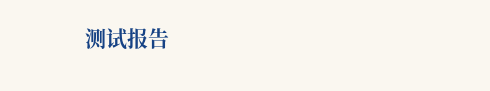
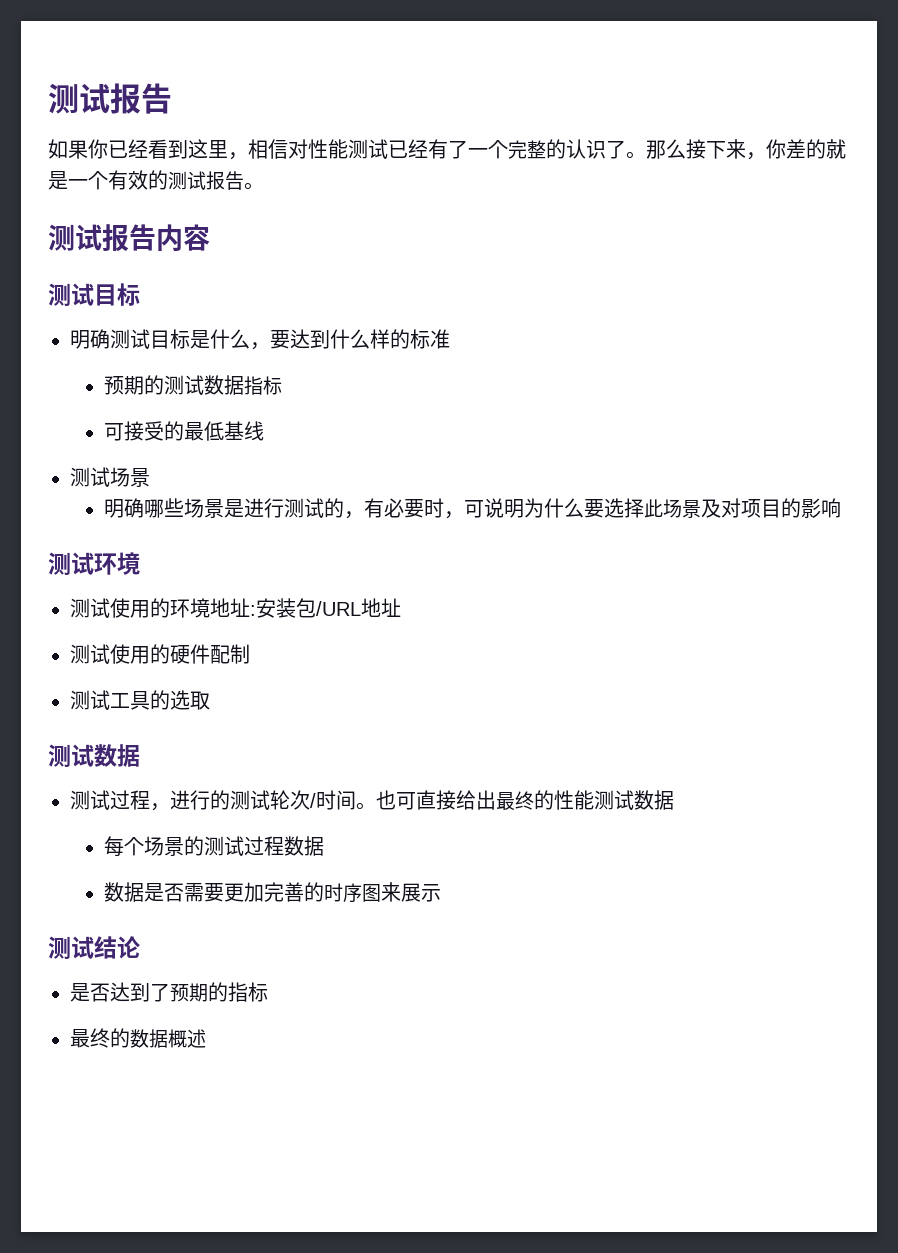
[85,28,169,50] 测试报告 -> [48,83,172,114] [48,139,846,160] [48,170,264,190] [48,224,210,252] [48,283,140,306] [70,329,450,350] [104,375,283,395] [104,421,265,441] [70,467,150,487] [104,498,842,519] [48,552,140,575] [70,598,401,618] [70,644,250,664] [70,690,210,710] [48,744,140,767] [70,790,674,811] [104,836,325,857] [104,882,442,903] [48,936,140,959] [70,982,268,1002] [70,1028,206,1048] 测试报告 // 如果你已经看到这里，相信对性能测试已经有了一个完整的认识了。那么接下来，你差的就是一个有效的测试报告。 // 测试报告内容 // 测试目标 // 明确测试目标是什么，要达到什么样的标准 // 预期的测试数据指标 // 可接受的最低基线 // 测试场景 // 明确哪些场景是进行测试的，有必要时，可说明为什么要选择此场景及对项目的影响 // 测试环境 // 测试使用的环境地址:安装包/URL地址 // 测试使用的硬件配制 // 测试工具的选取 // 测试数据 // 测试过程，进行的测试轮次/时间。也可直接给出最终的性能测试数据 // 每个场景的测试过程数据 // 数据是否需要更加完善的时序图来展示 // 测试结论 // 是否达到了预期的指标 // 最终的数据概述

